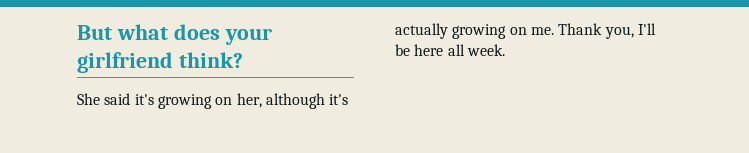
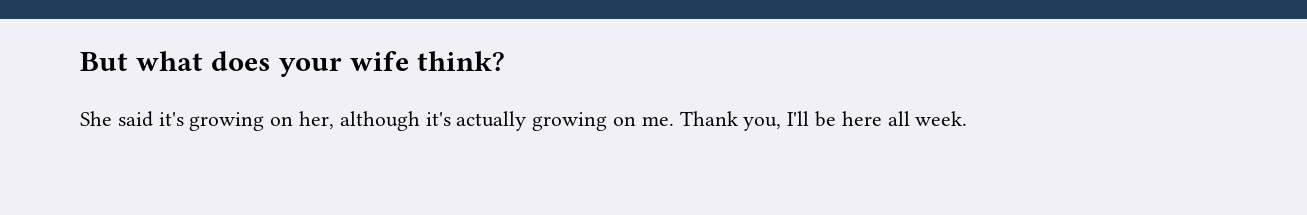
[77,52,173,73] girlfriend -> [349,51,409,71] wife

